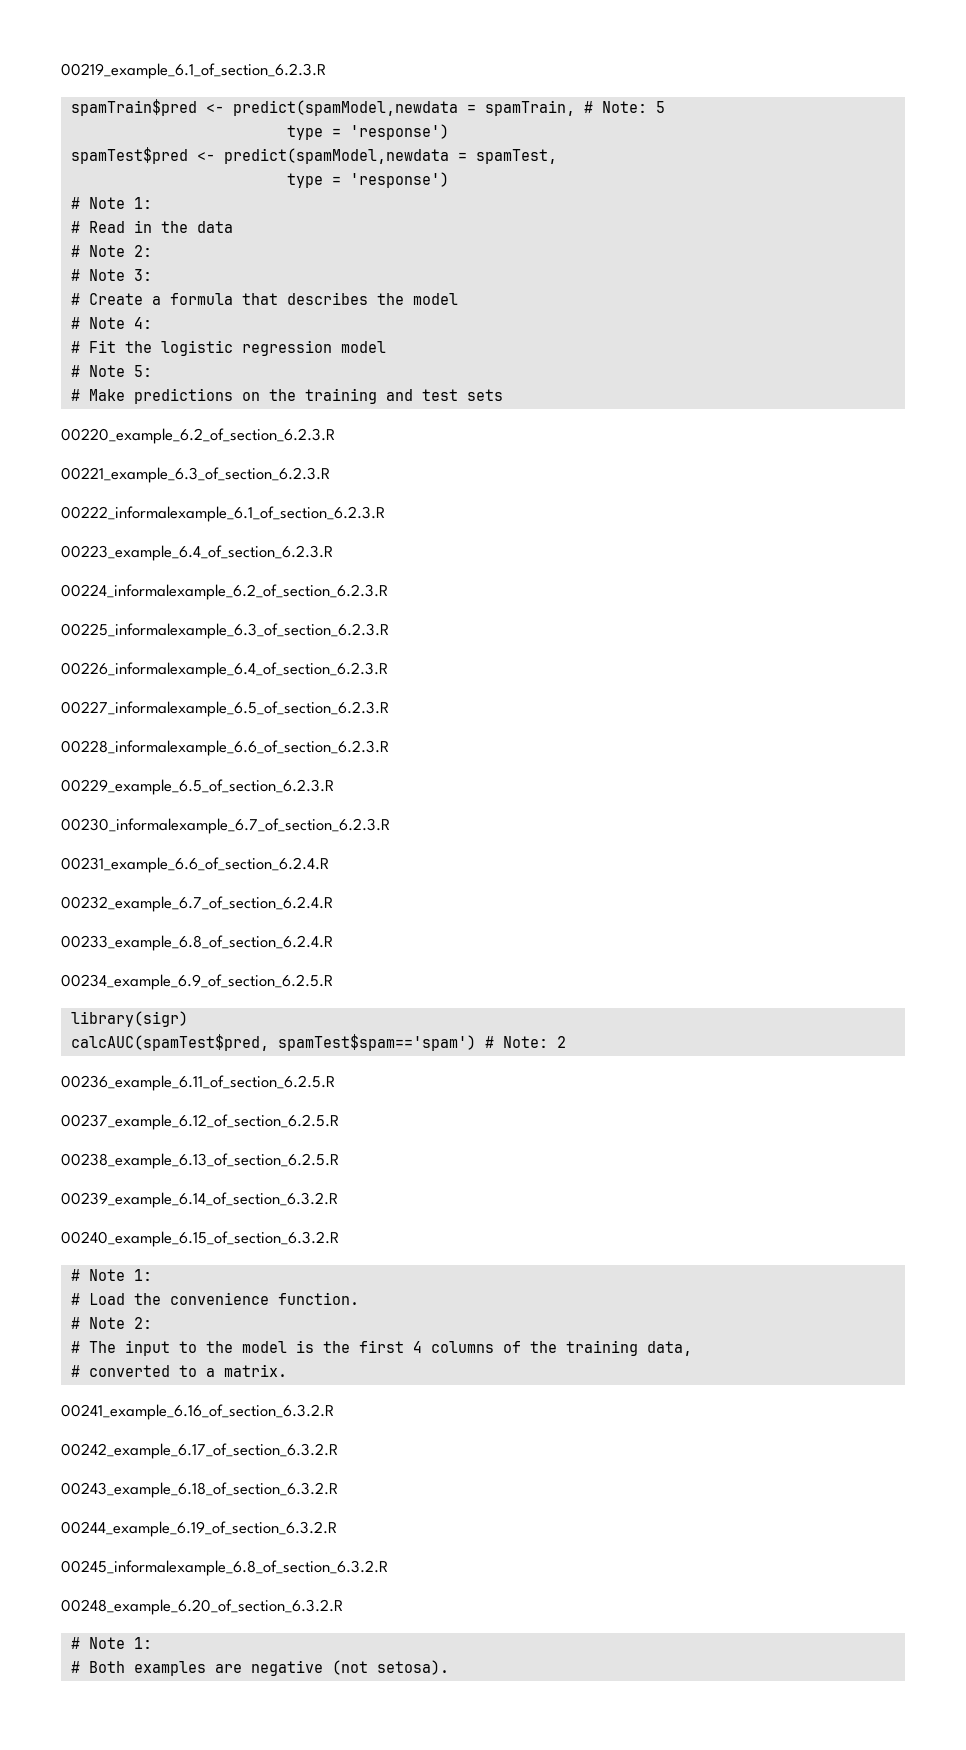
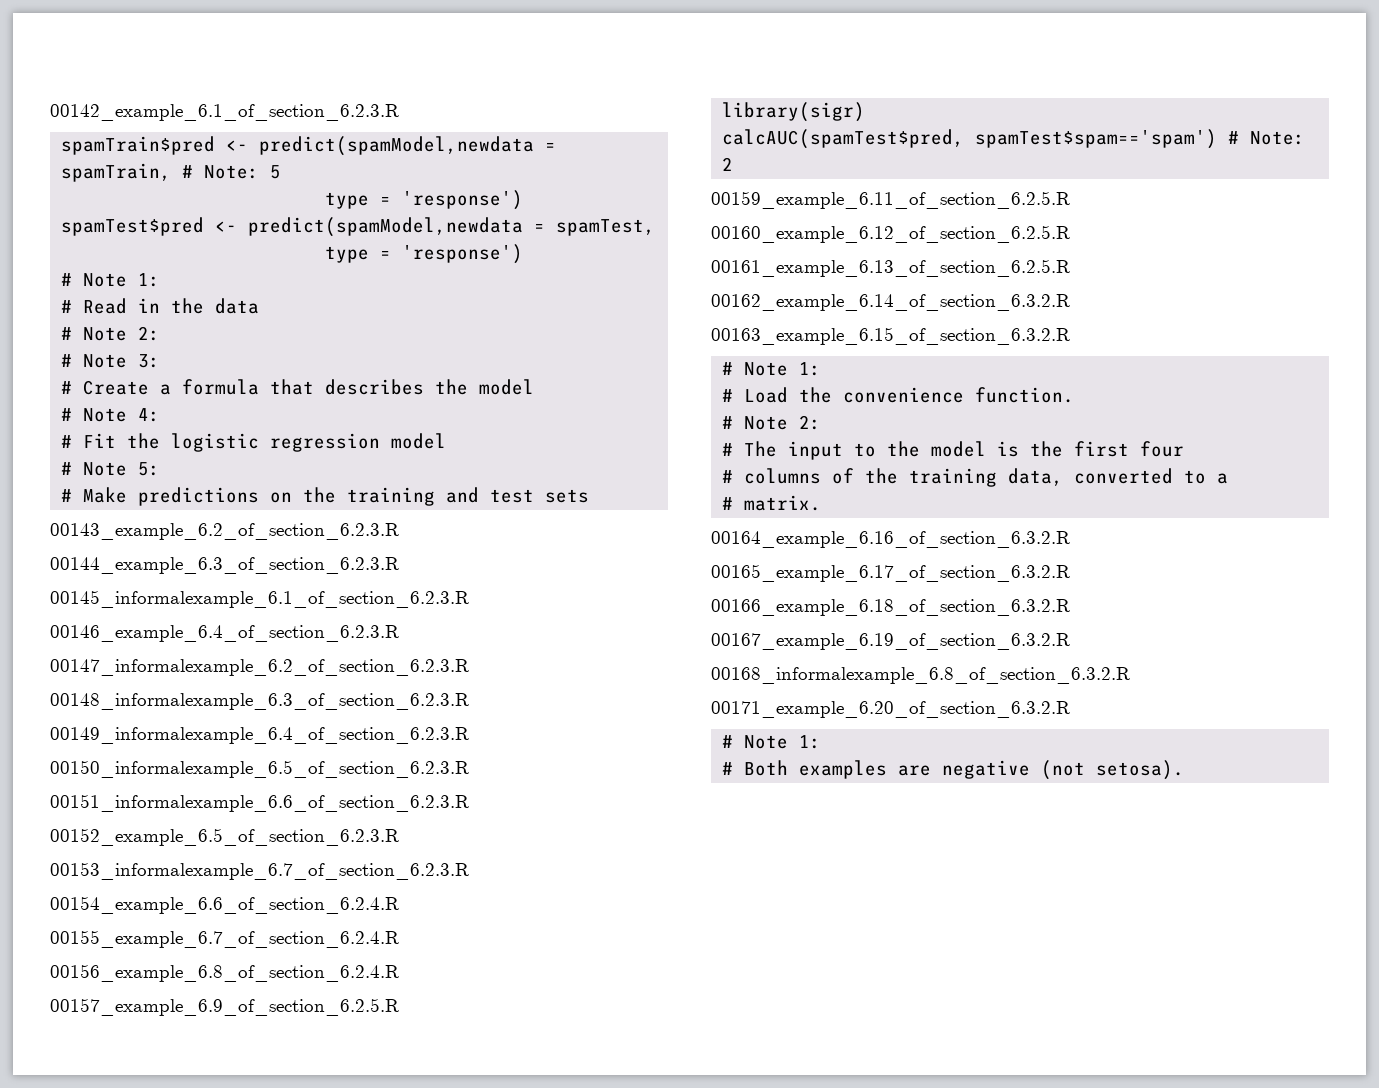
[61,63,326,79] 00219_example_6.1_of_section_6.2.3.R -> [50,104,399,121] 00142_example_6.1_of_section_6.2.3.R
[61,428,335,444] [61,467,330,483] [61,506,385,522] [61,545,333,561] [61,584,388,600] [61,623,389,639] [61,662,388,678] [61,701,389,717] [61,740,389,756] [61,779,334,795] [61,818,390,834] [61,857,329,873] [61,896,333,912] [61,935,333,951] [61,974,333,990] 00220_example_6.2_of_section_6.2.3.R // 00221_example_6.3_of_section_6.2.3.R // 00222_informalexample_6.1_of_section_6.2.3.R // 00223_example_6.4_of_section_6.2.3.R // 00224_informalexample_6.2_of_section_6.2.3.R // 00225_informalexample_6.3_of_section_6.2.3.R // 00226_informalexample_6.4_of_section_6.2.3.R // 00227_informalexample_6.5_of_section_6.2.3.R // 00228_informalexample_6.6_of_section_6.2.3.R // 00229_example_6.5_of_section_6.2.3.R // 00230_informalexample_6.7_of_section_6.2.3.R // 00231_example_6.6_of_section_6.2.4.R // 00232_example_6.7_of_section_6.2.4.R // 00233_example_6.8_of_section_6.2.4.R // 00234_example_6.9_of_section_6.2.5.R -> [50,523,399,540] [50,557,399,574] [50,590,469,608] [50,625,399,642] [50,659,469,676] [50,693,469,710] [50,727,469,744] [50,760,469,778] [50,794,469,812] [50,828,399,846] [50,862,469,880] [50,896,399,914] [50,930,399,948] [50,964,399,982] [50,998,399,1016] 00143_example_6.2_of_section_6.2.3.R // 00144_example_6.3_of_section_6.2.3.R // 00145_informalexample_6.1_of_section_6.2.3.R // 00146_example_6.4_of_section_6.2.3.R // 00147_informalexample_6.2_of_section_6.2.3.R // 00148_informalexample_6.3_of_section_6.2.3.R // 00149_informalexample_6.4_of_section_6.2.3.R // 00150_informalexample_6.5_of_section_6.2.3.R // 00151_informalexample_6.6_of_section_6.2.3.R // 00152_example_6.5_of_section_6.2.3.R // 00153_informalexample_6.7_of_section_6.2.3.R // 00154_example_6.6_of_section_6.2.4.R // 00155_example_6.7_of_section_6.2.4.R // 00156_example_6.8_of_section_6.2.4.R // 00157_example_6.9_of_section_6.2.5.R
[61,1075,335,1091] [61,1114,339,1130] [61,1153,339,1169] [61,1192,338,1208] [61,1231,339,1247] 00236_example_6.11_of_section_6.2.5.R // 00237_example_6.12_of_section_6.2.5.R // 00238_example_6.13_of_section_6.2.5.R // 00239_example_6.14_of_section_6.3.2.R // 00240_example_6.15_of_section_6.3.2.R -> [711,191,1070,209] [711,225,1070,243] [711,259,1070,277] [711,294,1070,311] [711,327,1070,345] 00159_example_6.11_of_section_6.2.5.R // 00160_example_6.12_of_section_6.2.5.R // 00161_example_6.13_of_section_6.2.5.R // 00162_example_6.14_of_section_6.3.2.R // 00163_example_6.15_of_section_6.3.2.R
[412,1341,422,1353] 4 -> [1140,441,1185,457] [722,470,734,483] four // #
[70,1365,80,1377] // # -> (1064, 477) none
(215, 1372) none -> [722,497,734,510] // #
[61,1404,334,1420] [61,1443,338,1459] [61,1482,338,1498] [61,1521,337,1537] [61,1560,388,1576] [61,1599,343,1615] 00241_example_6.16_of_section_6.3.2.R // 00242_example_6.17_of_section_6.3.2.R // 00243_example_6.18_of_section_6.3.2.R // 00244_example_6.19_of_section_6.3.2.R // 00245_informalexample_6.8_of_section_6.3.2.R // 00248_example_6.20_of_section_6.3.2.R -> [711,531,1070,548] [711,564,1070,582] [711,599,1070,616] [711,633,1070,650] [711,667,1130,684] [711,701,1070,718] 00164_example_6.16_of_section_6.3.2.R // 00165_example_6.17_of_section_6.3.2.R // 00166_example_6.18_of_section_6.3.2.R // 00167_example_6.19_of_section_6.3.2.R // 00168_informalexample_6.8_of_section_6.3.2.R // 00171_example_6.20_of_section_6.3.2.R

